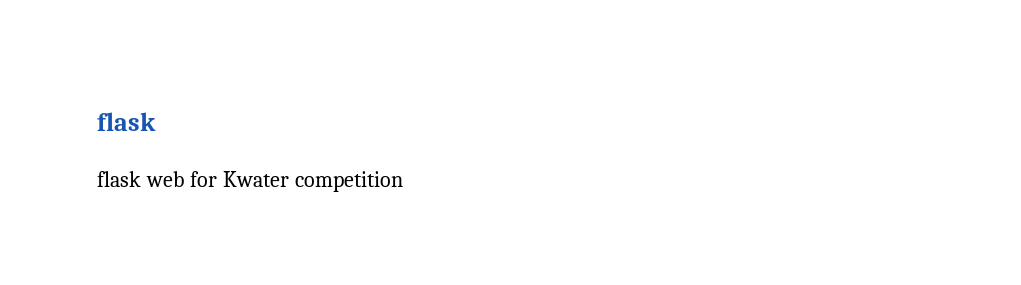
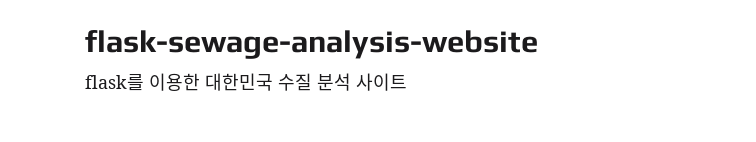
[97,112,156,131] [97,171,403,192] flask // flask web for Kwater competition -> [85,30,538,59] [85,73,407,91] flask-sewage-analysis-website // flask를 이용한 대한민국 수질 분석 사이트

